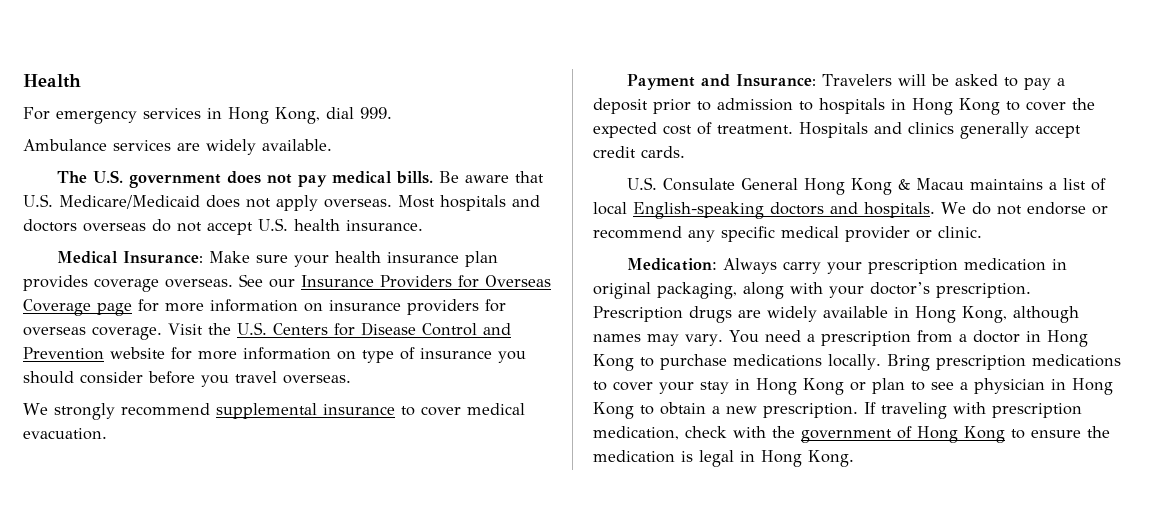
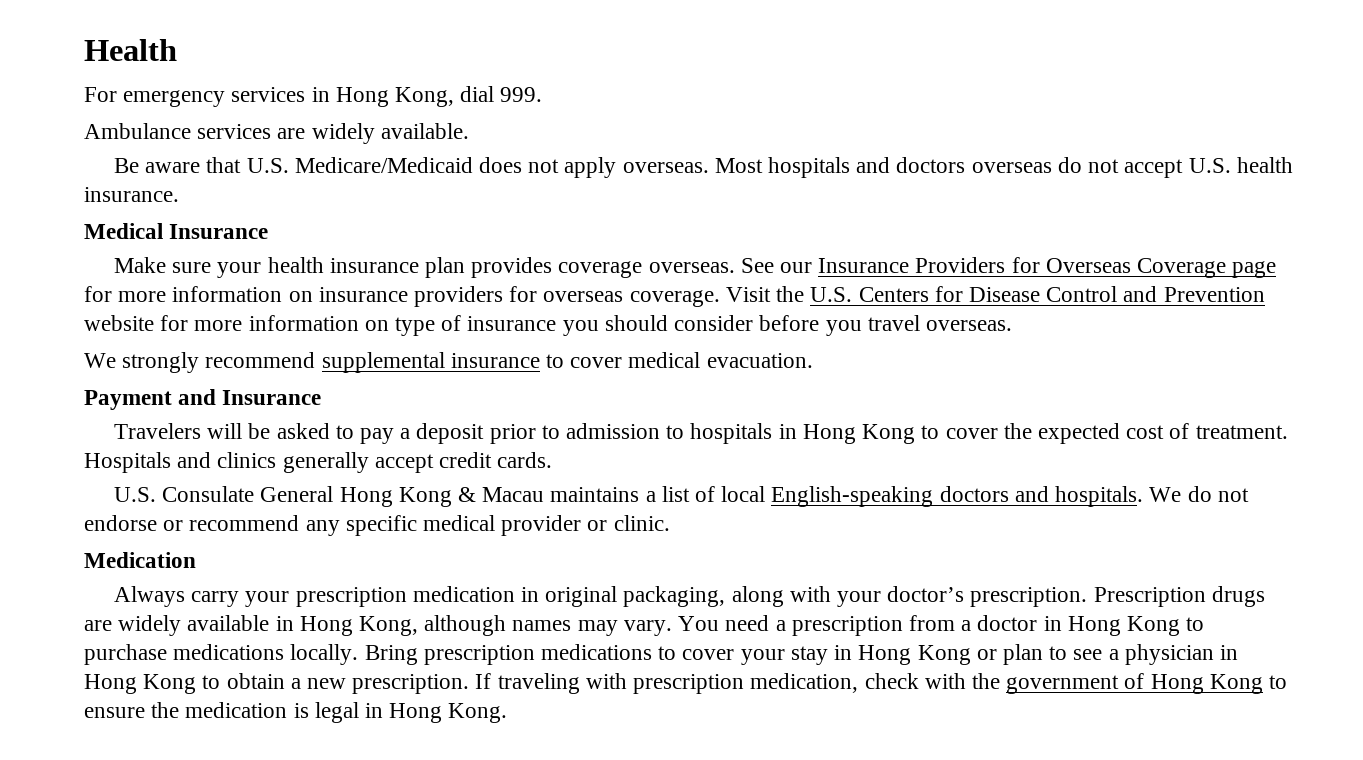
[57,170,434,188] The U.S. government does not pay medical bills. -> (469, 131) none
[123,251,204,264] Insurance: -> [169,224,269,239] Insurance //
[736,74,817,87] Insurance: -> [222,390,322,405] Insurance //
[627,258,718,271] Medication: -> [84,552,196,568] Medication //

